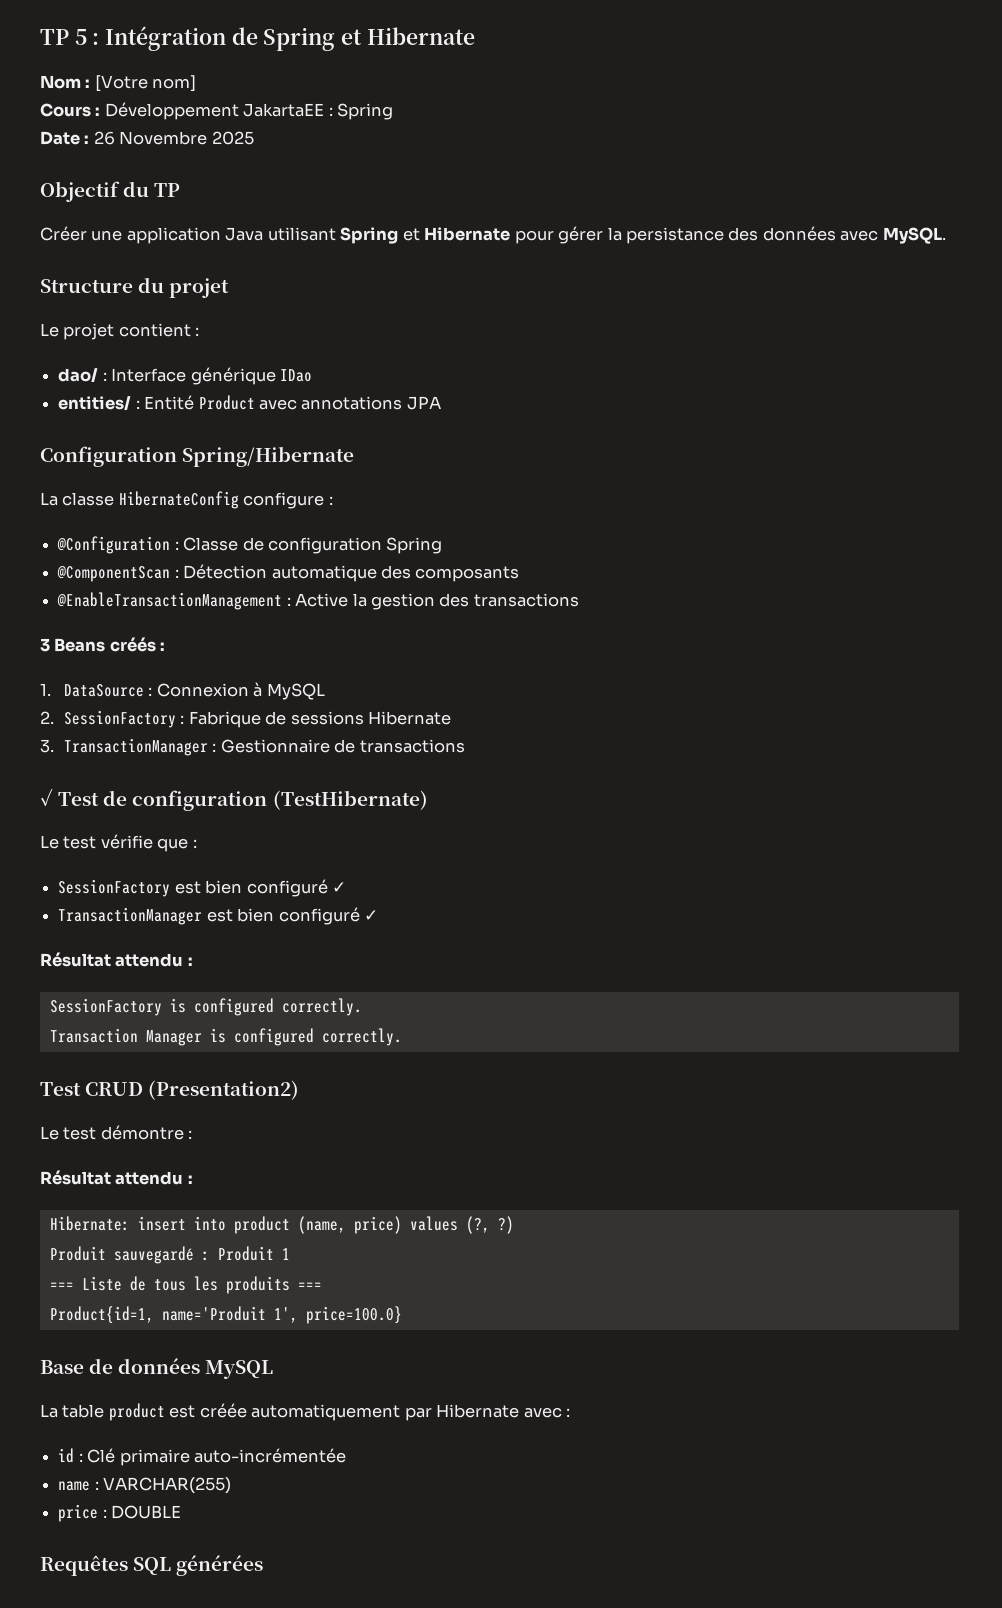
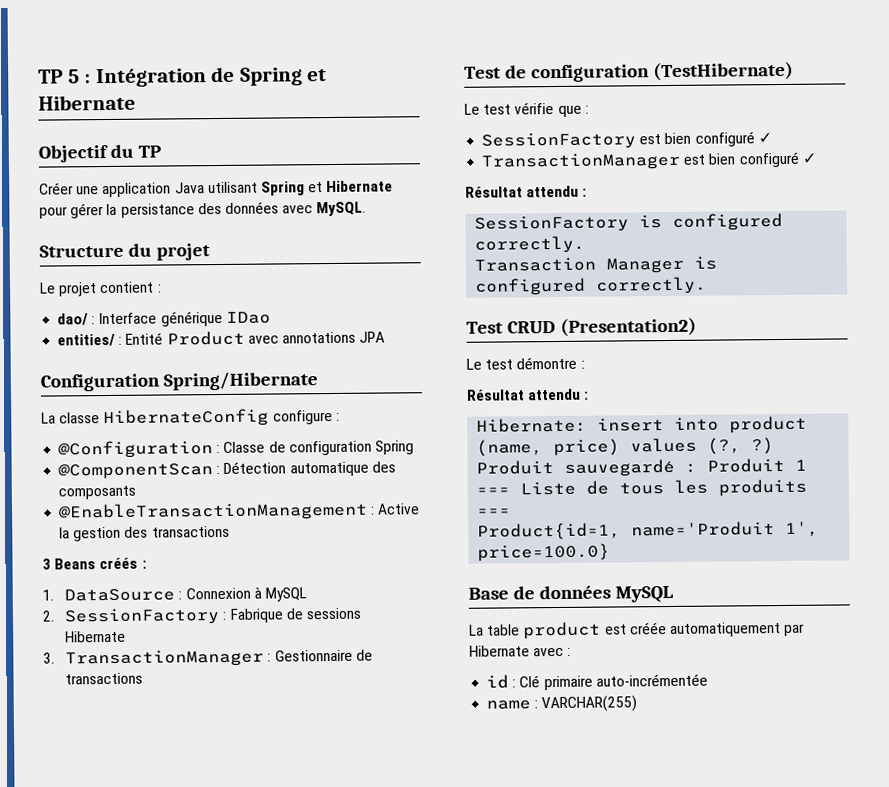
[40,75,197,92] [40,102,394,120] [40,131,254,145] // Nom : [Votre nom] // Cours : Développement JakartaEE : Spring // Date : 26 Novembre 2025 -> (136, 102) none
[40,788,53,806] ✓ -> (144, 678) none
[58,1504,182,1522] [40,1555,264,1576] // price : DOUBLE // Requêtes SQL générées -> (638, 704) none

